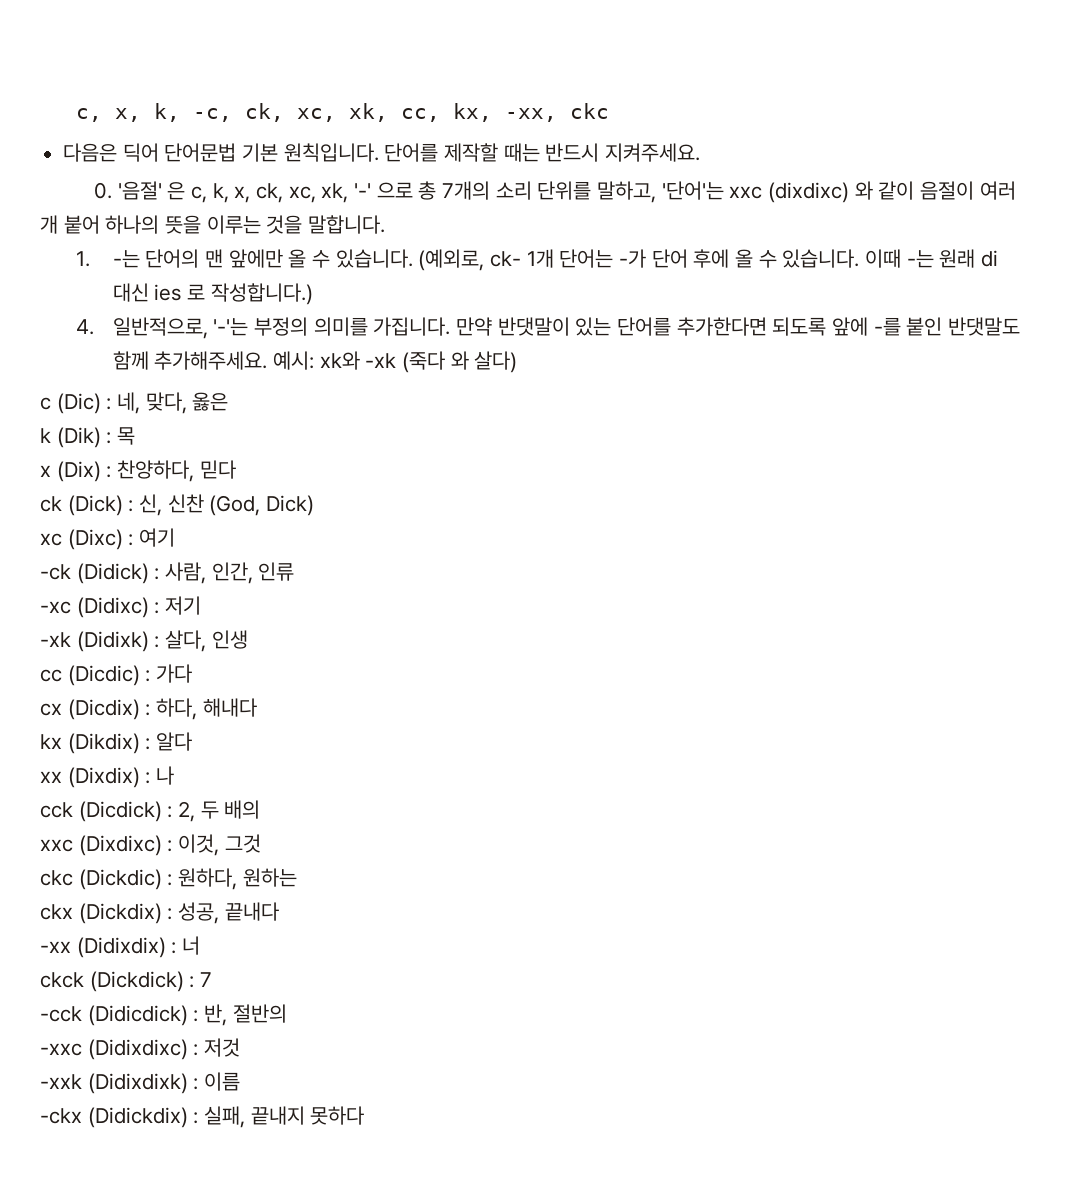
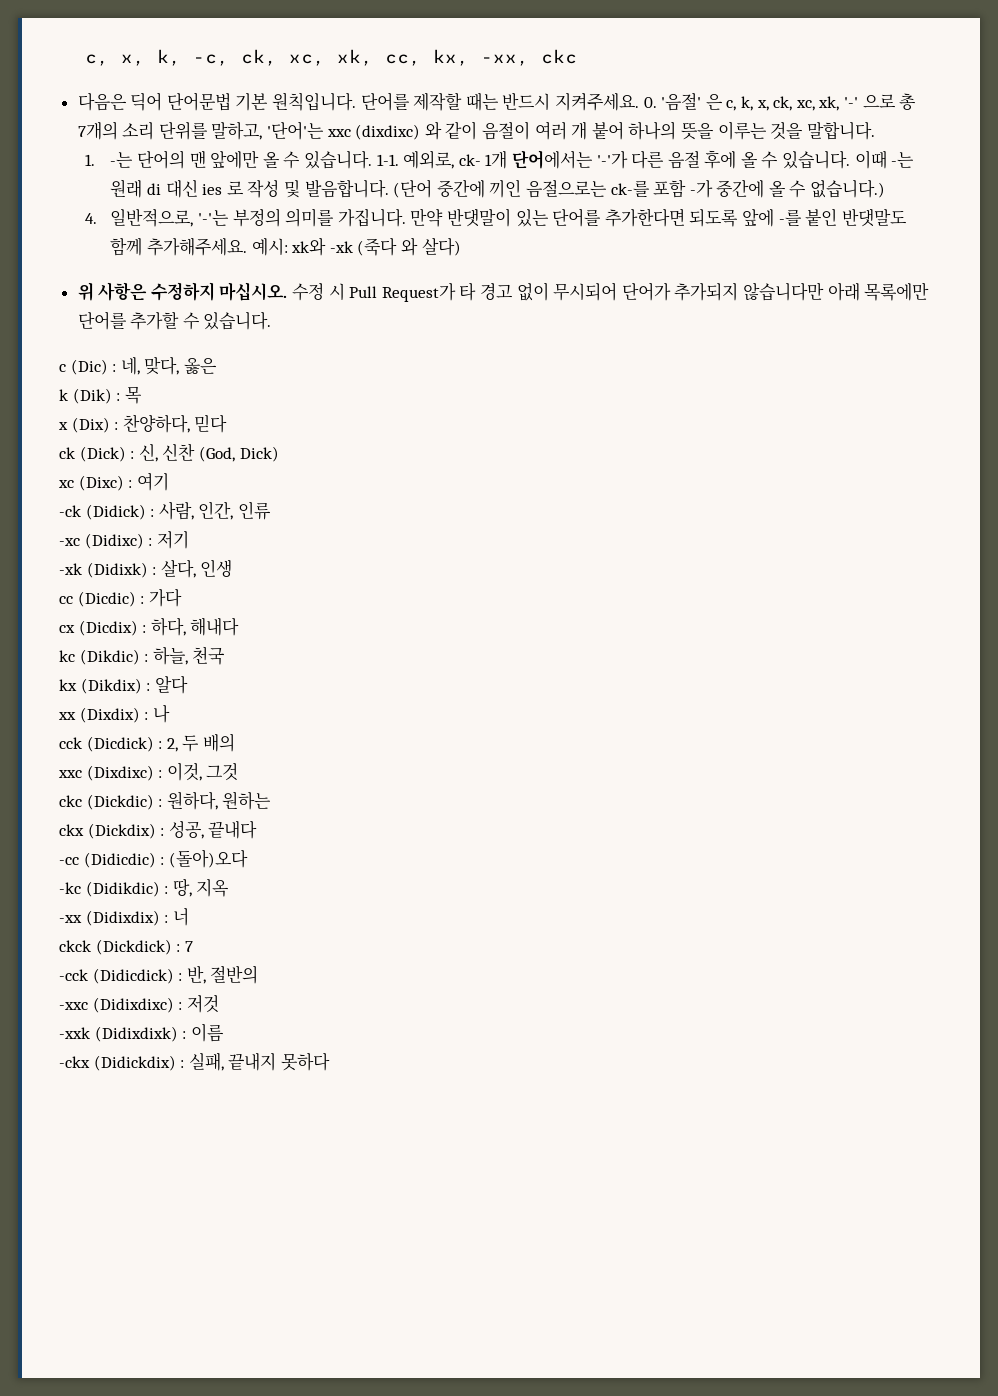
(701, 152) // -> (640, 102) none
[418,249,688,271] (예외로, ck- 1개 단어는 -가 단어 -> [376,150,700,169] 1-1. 예외로, ck- 1개 단어에서는 '-'가 다른 음절
[210,283,313,305] 작성합니다.) -> [247,179,886,198] 작성 및 발음합니다. (단어 중간에 끼인 음절으로는 ck-를 포함 -가 중간에 올 수 없습니다.)
(518, 362) none -> [77,282,930,302] [77,311,272,330] // 위 사항은 수정하지 마십시오. 수정 시 Pull Request가 타 경고 없이 무시되어 단어가 추가되지 않습니다만 아래 목록에만 단어를 추가할 수 있습니다.
(257, 707) none -> [59,646,226,665] // kc (Dikdic) : 하늘, 천국
(279, 911) none -> [59,849,248,868] [59,879,230,897] // -cc (Didicdic) : (돌아)오다 // -kc (Didikdic) : 땅, 지옥

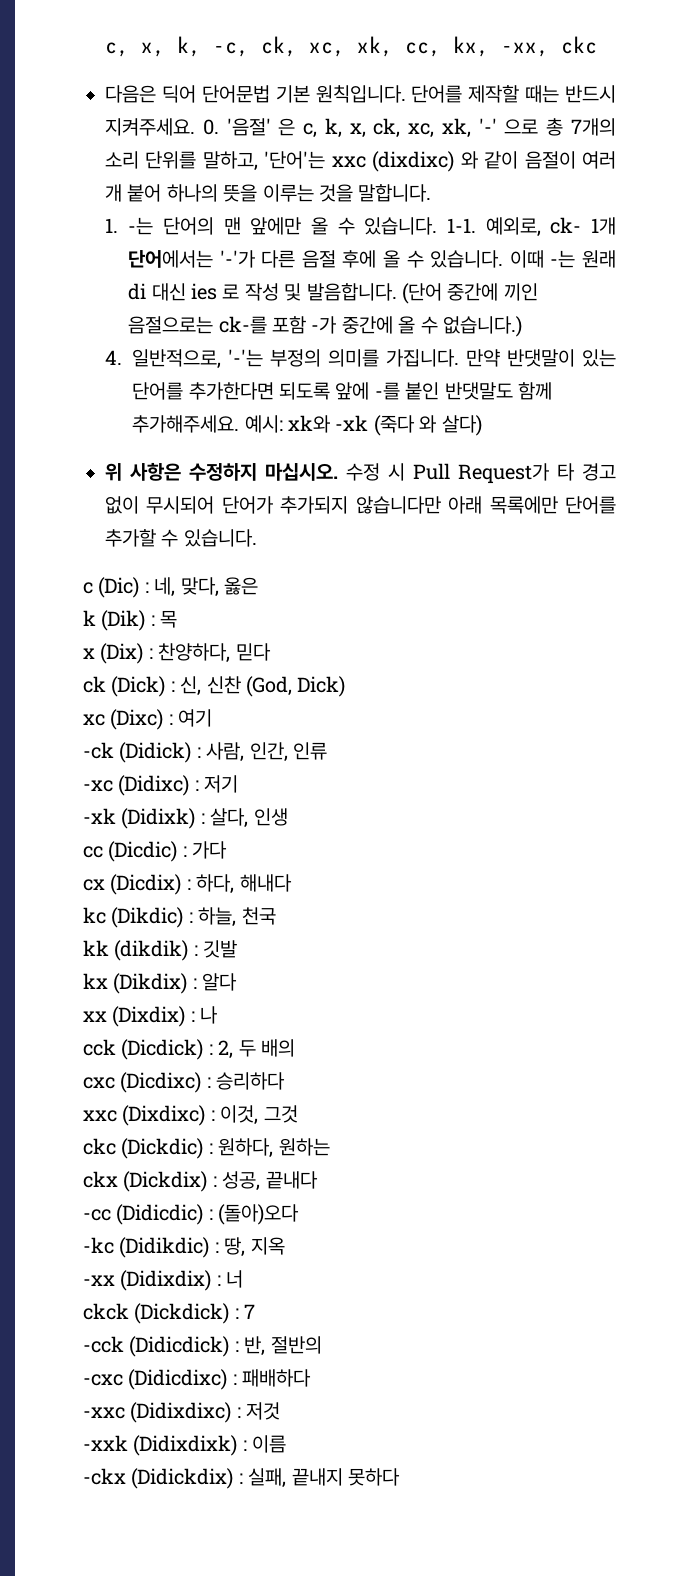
(226, 655) none -> [83,940,238,961] // kk (dikdik) : 깃발
(235, 742) none -> [83,1072,286,1093] // cxc (Dicdixc) : 승리하다
(259, 974) none -> [83,1369,312,1390] // -cxc (Didicdixc) : 패배하다

